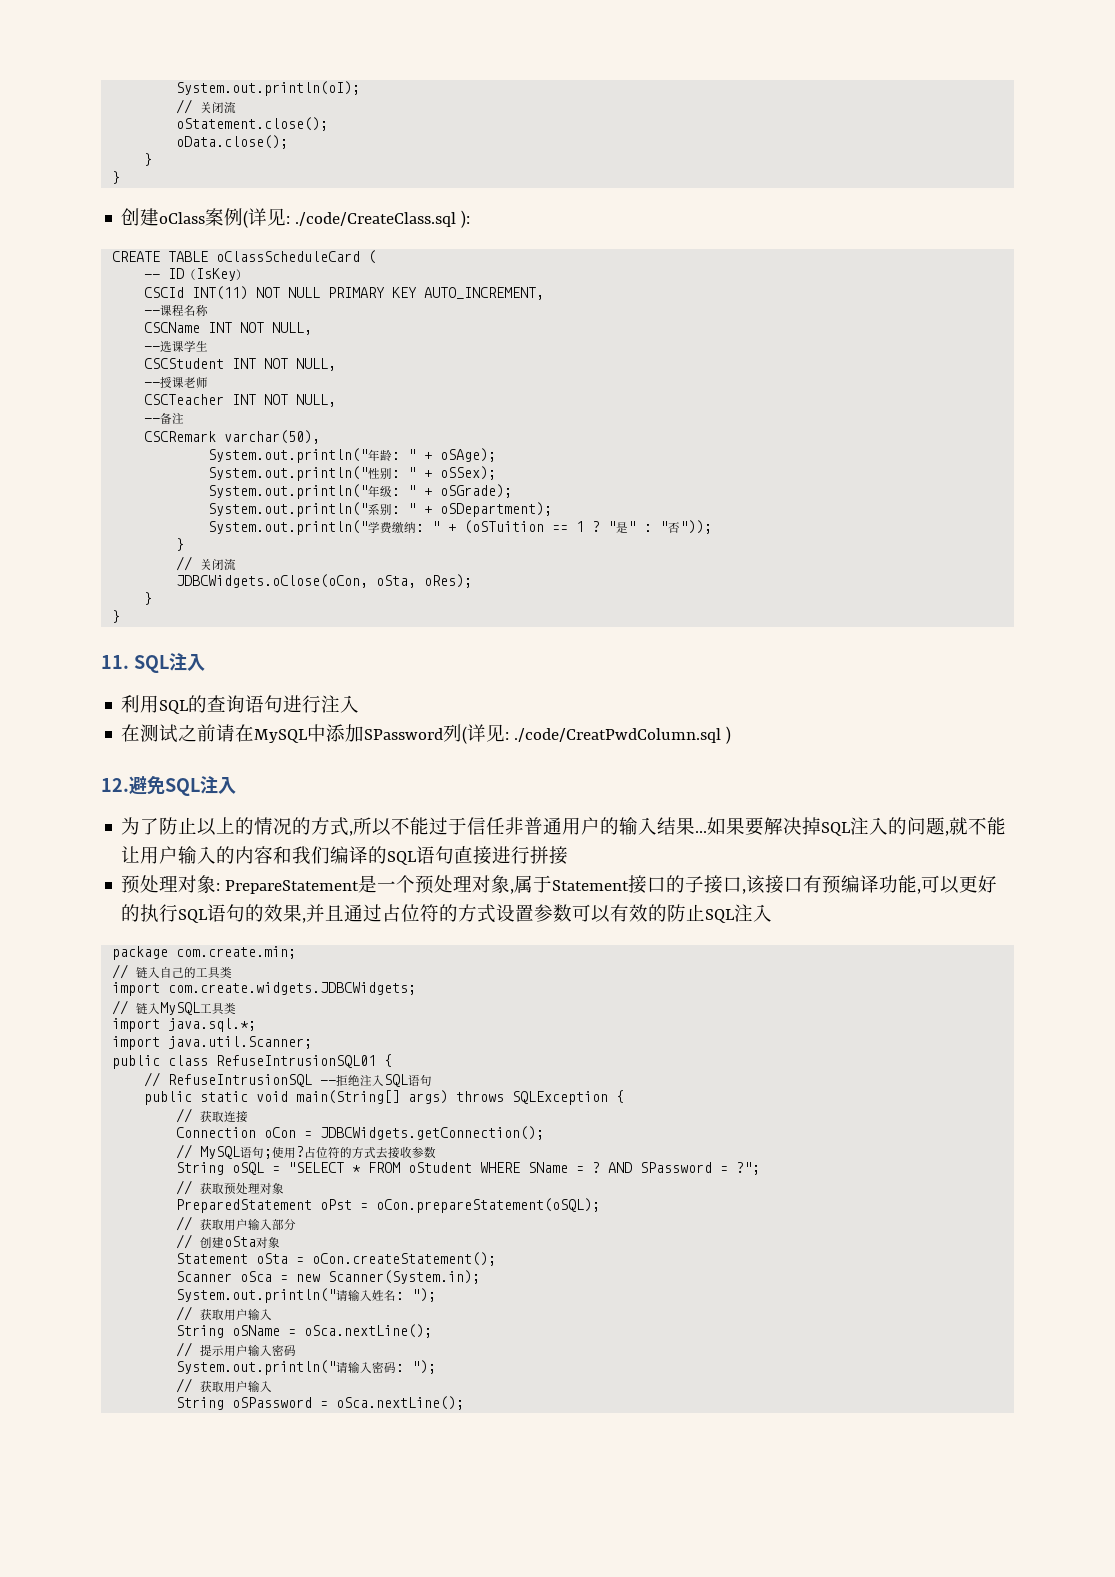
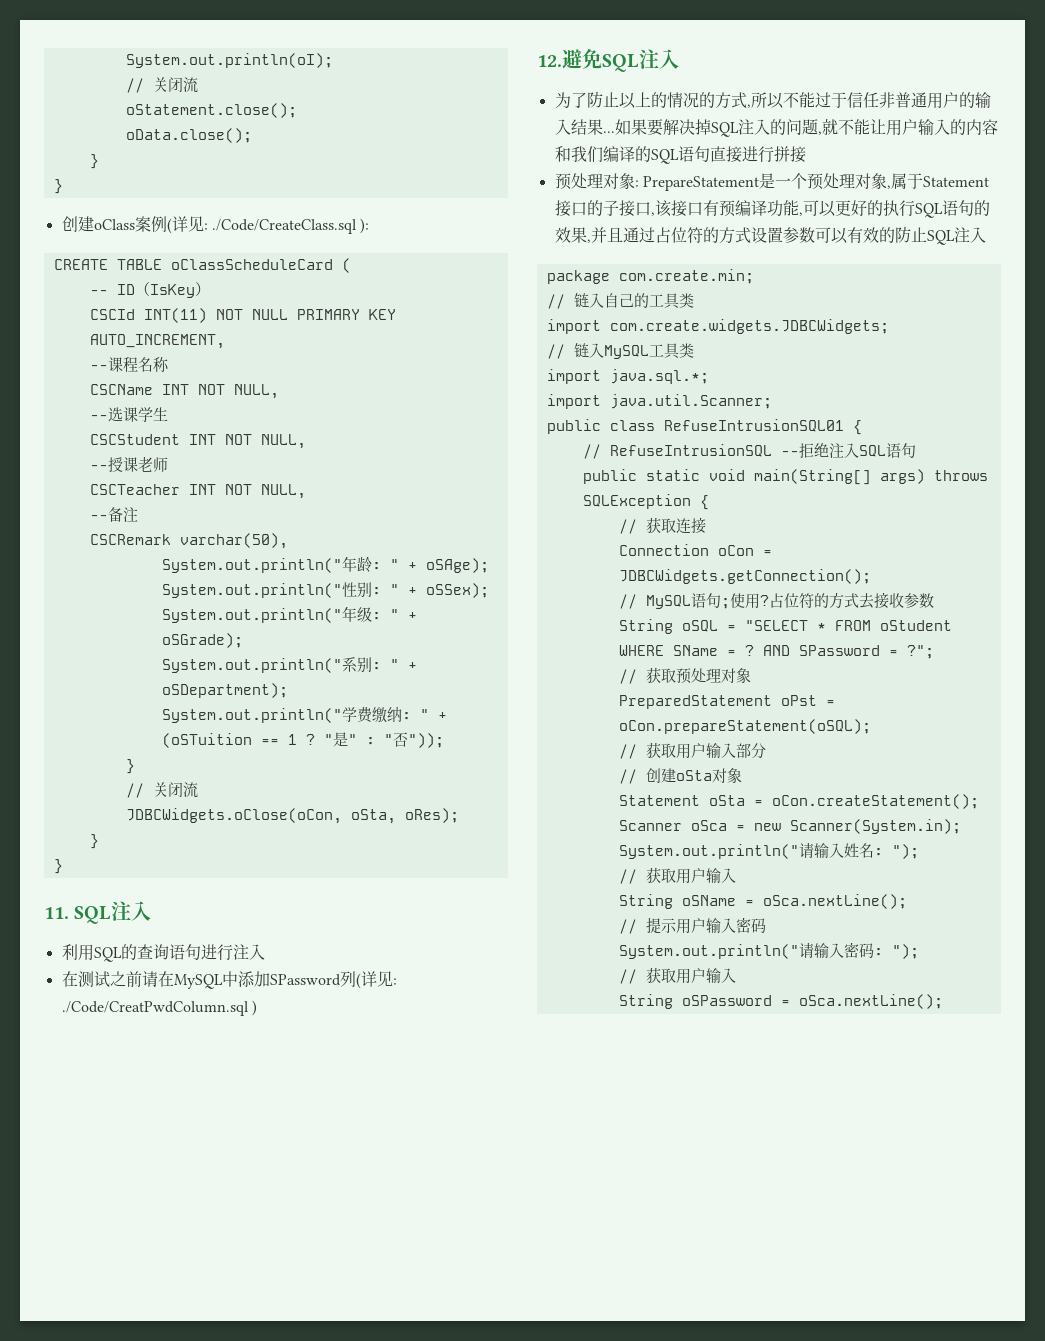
[295,212,457,227] ./code/CreateClass.sql -> [211,219,357,234] ./Code/CreateClass.sql
[514,728,722,743] ./code/CreatPwdColumn.sql -> [61,1001,249,1016] ./Code/CreatPwdColumn.sql

